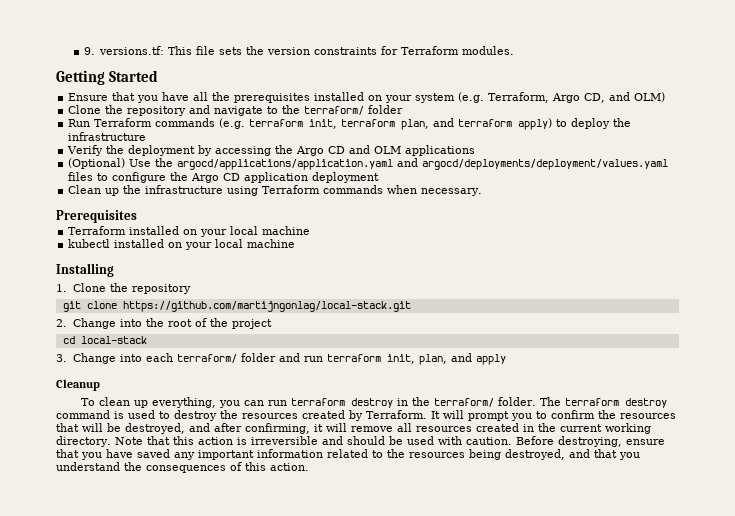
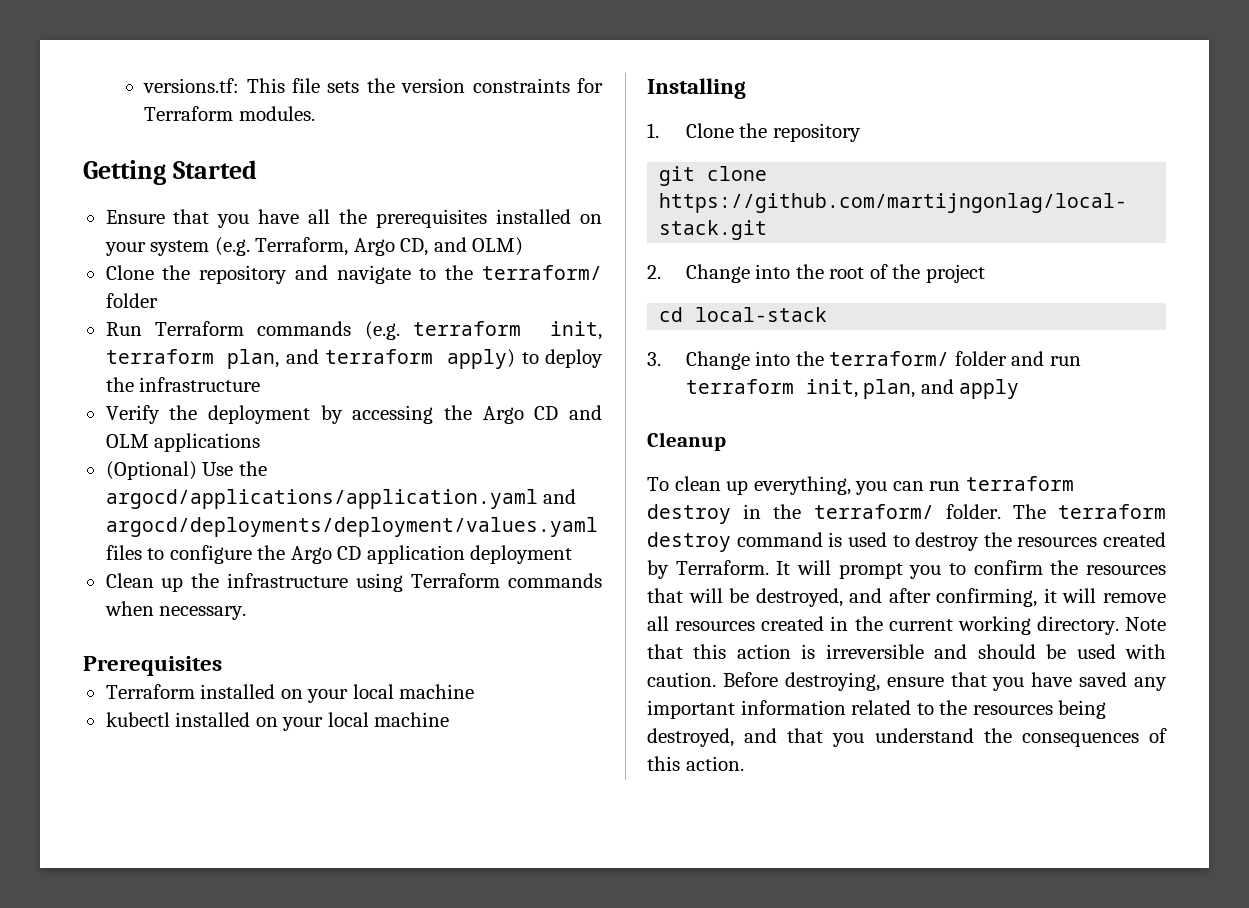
[83,47,95,55] 9. -> (143, 85) none
[145,353,173,362] each -> [795,351,824,366] the

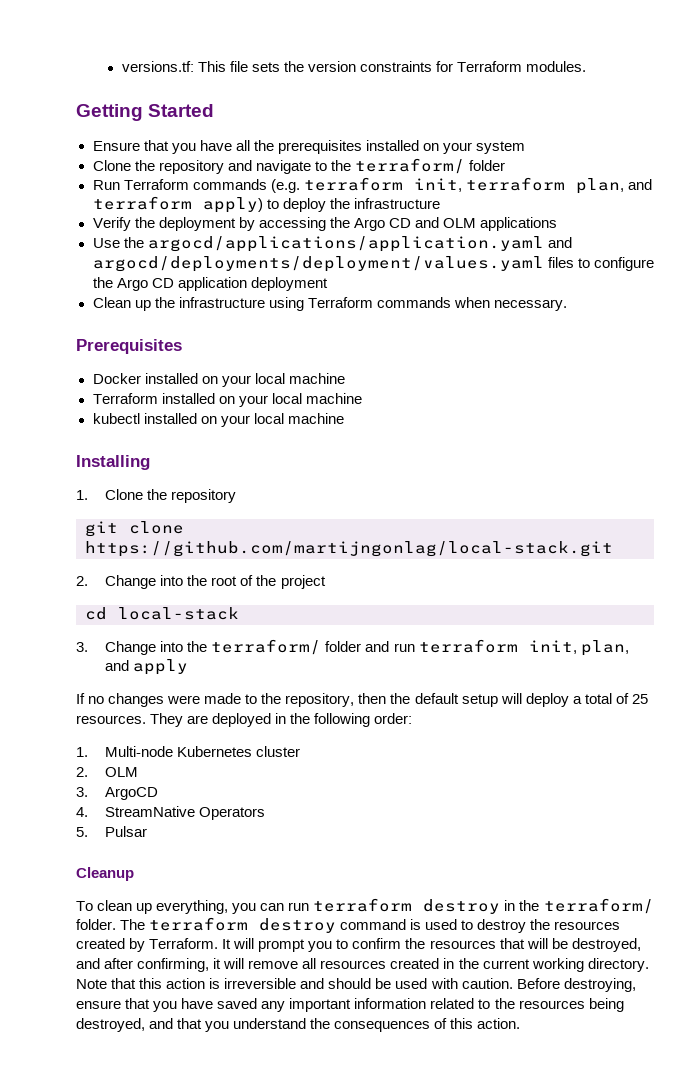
[214,237,524,256] (e.g. Terraform, Argo CD, and OLM) -> (525, 147) none
[105,461,197,480] (Optional) -> (557, 224) none
(222, 666) none -> [92,373,345,387] // Docker installed on your local machine
(1020, 389) none -> [76,693,648,707] [76,713,413,727] [76,746,301,757] [76,767,139,777] [76,787,159,800] [76,806,266,820] [76,826,148,837] // If no changes were made to the repository, then the default setup will deploy a total of 25 resources. They are deployed in the following order: // 1. Multi-node Kubernetes cluster // 2. OLM // 3. ArgoCD // 4. StreamNative Operators // 5. Pulsar

